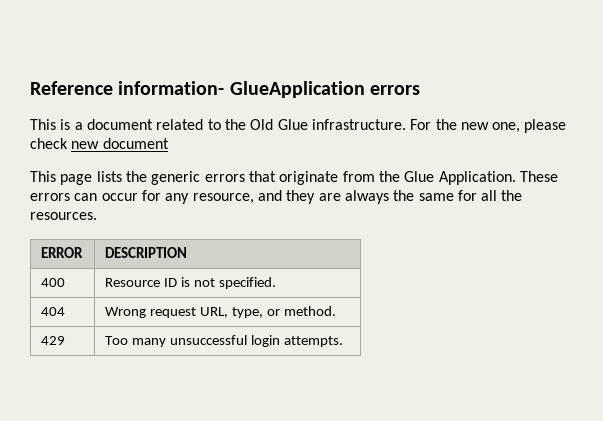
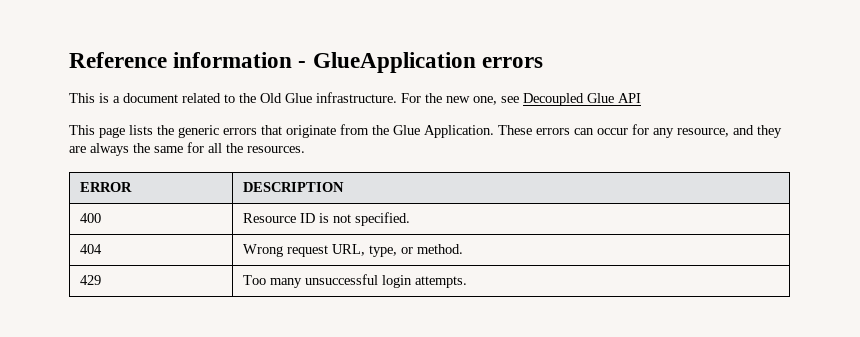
[118,81,225,95] information- -> [173,52,307,68] information -
[524,119,567,133] [30,138,169,149] please check new document -> [501,93,641,106] see Decoupled Glue API

